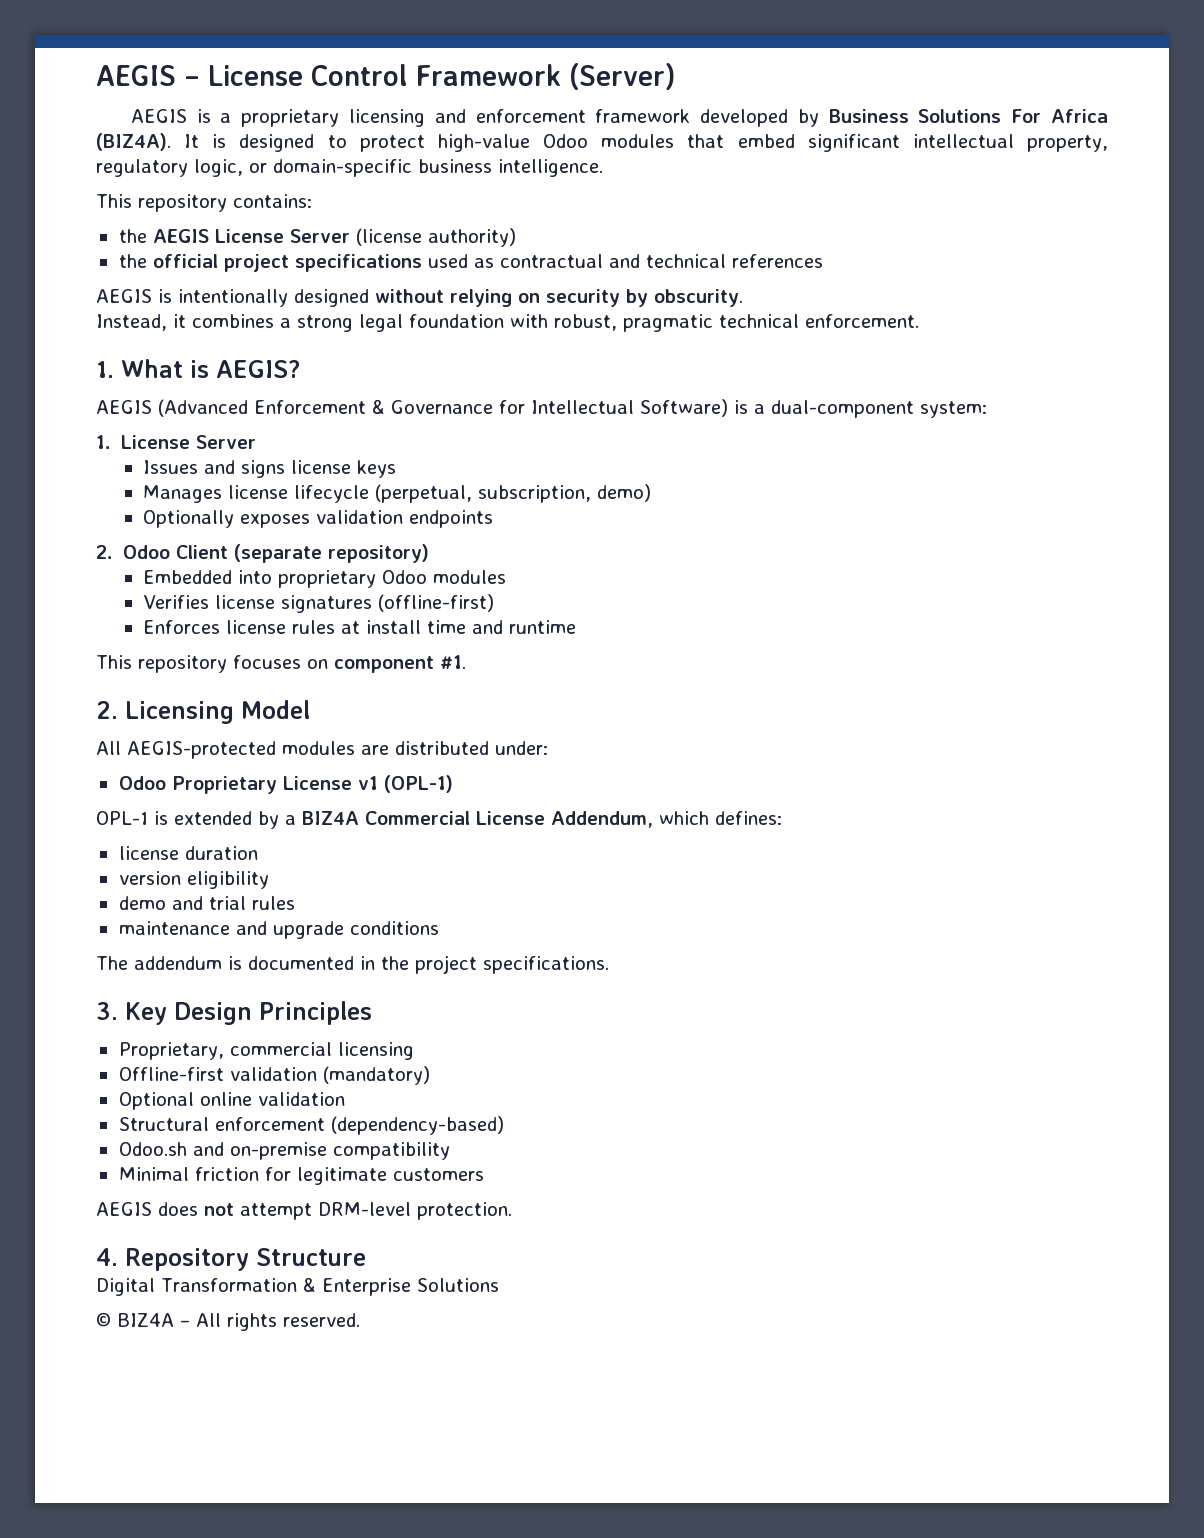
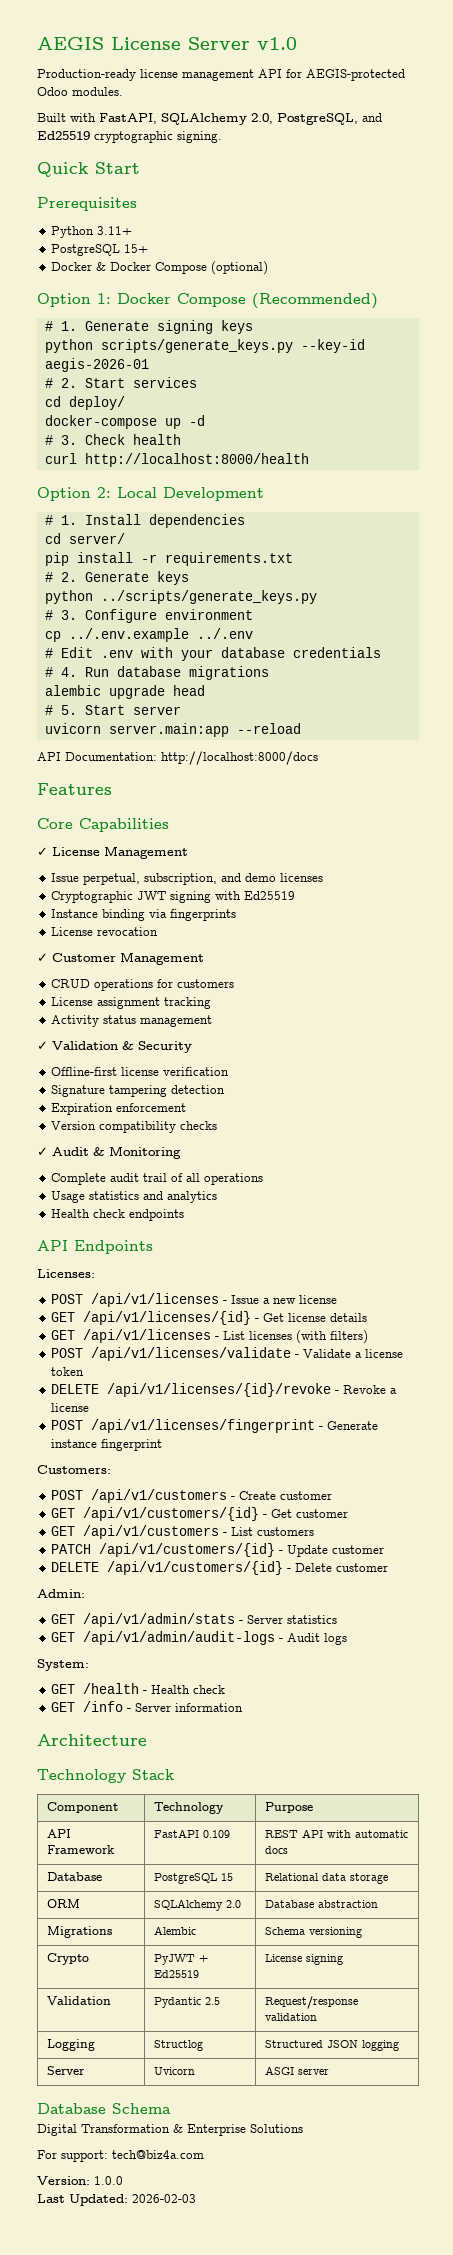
[96,63,675,90] [130,109,1108,127] [96,133,1108,152] [96,159,603,177] [96,194,312,212] [118,228,516,247] [118,254,823,272] [96,289,743,307] [96,314,919,332] [96,359,301,378] [96,399,987,418] [96,435,257,449] [143,460,397,478] [143,484,652,503] [143,510,494,528] [96,544,430,563] [143,570,507,588] [143,594,495,613] [143,620,577,634] [96,655,466,673] [96,700,310,724] [96,741,548,759] [118,775,453,794] [96,811,782,829] [118,846,258,860] [118,871,269,889] [118,896,295,910] [118,921,439,939] [96,955,609,974] [96,1001,372,1025] [118,1042,414,1060] [118,1066,430,1085] [118,1092,345,1110] [118,1116,504,1135] [118,1142,450,1160] [118,1167,484,1185] [96,1202,512,1220] [96,1248,366,1271] AEGIS – License Control Framework (Server) // AEGIS is a proprietary licensing and enforcement framework developed by Business Solutions For Africa (BIZ4A). It is designed to protect high-value Odoo modules that embed significant intellectual property, regulatory logic, or domain-specific business intelligence. // This repository contains: // the AEGIS License Server (license authority) // the official project specifications used as contractual and technical references // AEGIS is intentionally designed without relying on security by obscurity. // Instead, it combines a strong legal foundation with robust, pragmatic technical enforcement. // 1. What is AEGIS? // AEGIS (Advanced Enforcement & Governance for Intellectual Software) is a dual-component system: // 1. License Server // Issues and signs license keys // Manages license lifecycle (perpetual, subscription, demo) // Optionally exposes validation endpoints // 2. Odoo Client (separate repository) // Embedded into proprietary Odoo modules // Verifies license signatures (offline-first) // Enforces license rules at install time and runtime // This repository focuses on component #1. // 2. Licensing Model // All AEGIS-protected modules are distributed under: // Odoo Proprietary License v1 (OPL-1) // OPL-1 is extended by a BIZ4A Commercial License Addendum, which defines: // license duration // version eligibility // demo and trial rules // maintenance and upgrade conditions // The addendum is documented in the project specifications. // 3. Key Design Principles // Proprietary, commercial licensing // Offline-first validation (mandatory) // Optional online validation // Structural enforcement (dependency-based) // Odoo.sh and on-premise compatibility // Minimal friction for legitimate customers // AEGIS does not attempt DRM-level protection. // 4. Repository Structure -> [37,37,297,50] [37,69,405,81] [37,87,123,96] [37,113,382,125] [37,131,222,143] [37,162,140,177] [37,197,137,211] [51,226,133,238] [51,244,149,256] [51,261,269,275] [37,293,378,309] [44,320,253,334] [44,339,365,353] [44,358,149,372] [44,377,197,388] [44,396,125,410] [44,415,205,429] [44,434,181,445] [44,453,309,467] [37,487,264,501] [44,514,245,528] [44,533,125,544] [44,552,293,566] [44,571,189,585] [44,590,317,604] [44,609,253,623] [44,628,253,642] [44,647,381,661] [44,666,269,680] [44,685,205,699] [44,705,181,715] [44,723,301,737] [37,751,318,765] [37,783,112,795] [37,818,169,832] [37,846,188,859] [51,873,324,885] [51,891,296,903] [51,909,237,921] [51,927,159,936] [37,952,204,965] [51,979,235,991] [51,997,212,1009] [51,1015,213,1027] [37,1041,192,1053] [51,1067,230,1076] [51,1085,226,1097] [51,1103,187,1115] [51,1121,218,1133] [37,1146,181,1159] [51,1173,264,1185] [51,1191,218,1203] [51,1209,185,1221] [37,1240,153,1254] [37,1269,95,1278] [51,1293,338,1307] [51,1311,368,1325] [51,1329,369,1344] [51,1347,404,1361] [51,1367,85,1376] [51,1383,398,1397] [51,1403,90,1412] [51,1419,379,1433] [51,1439,163,1451] [37,1465,111,1474] [51,1489,333,1503] [51,1507,349,1521] [51,1525,315,1539] [51,1543,385,1557] [51,1561,389,1575] [37,1589,85,1598] [51,1613,338,1627] [51,1631,348,1645] [37,1659,89,1671] [51,1683,226,1694] [51,1701,244,1712] [37,1734,147,1746] [37,1769,174,1783] [47,1802,119,1813] [154,1802,225,1814] [265,1802,314,1813] [47,1829,72,1838] [47,1845,116,1854] [154,1829,231,1838] [265,1829,409,1838] [265,1846,289,1854] [47,1872,103,1881] [154,1873,234,1884] [265,1873,389,1884] [47,1899,81,1908] [154,1899,242,1911] [265,1900,379,1908] [47,1926,113,1938] [154,1926,197,1935] [265,1927,363,1938] [47,1953,90,1965] [154,1954,209,1965] [154,1970,200,1978] [265,1954,344,1965] [47,1996,112,2005] [154,1997,221,2008] [265,1996,359,2009] [265,2013,318,2021] [47,2039,96,2051] [154,2040,204,2051] [265,2040,400,2051] [47,2066,86,2075] [154,2067,196,2075] [265,2066,330,2075] [37,2103,171,2114] AEGIS License Server v1.0 // Production-ready license management API for AEGIS-protected Odoo modules. // Built with FastAPI, SQLAlchemy 2.0, PostgreSQL, and Ed25519 cryptographic signing. // Quick Start // Prerequisites // Python 3.11+ // PostgreSQL 15+ // Docker & Docker Compose (optional) // Option 1: Docker Compose (Recommended) // # 1. Generate signing keys // python scripts/generate_keys.py --key-id aegis-2026-01 // # 2. Start services // cd deploy/ // docker-compose up -d // # 3. Check health // curl http://localhost:8000/health // Option 2: Local Development // # 1. Install dependencies // cd server/ // pip install -r requirements.txt // # 2. Generate keys // python ../scripts/generate_keys.py // # 3. Configure environment // cp ../.env.example ../.env // # Edit .env with your database credentials // # 4. Run database migrations // alembic upgrade head // # 5. Start server // uvicorn server.main:app --reload // API Documentation: http://localhost:8000/docs // Features // Core Capabilities // ✓ License Management // Issue perpetual, subscription, and demo licenses // Cryptographic JWT signing with Ed25519 // Instance binding via fingerprints // License revocation // ✓ Customer Management // CRUD operations for customers // License assignment tracking // Activity status management // ✓ Validation & Security // Offline-first license verification // Signature tampering detection // Expiration enforcement // Version compatibility checks // ✓ Audit & Monitoring // Complete audit trail of all operations // Usage statistics and analytics // Health check endpoints // API Endpoints // Licenses: // POST /api/v1/licenses - Issue a new license // GET /api/v1/licenses/{id} - Get license details // GET /api/v1/licenses - List licenses (with filters) // POST /api/v1/licenses/validate - Validate a license token // DELETE /api/v1/licenses/{id}/revoke - Revoke a license // POST /api/v1/licenses/fingerprint - Generate instance fingerprint // Customers: // POST /api/v1/customers - Create customer // GET /api/v1/customers/{id} - Get customer // GET /api/v1/customers - List customers // PATCH /api/v1/customers/{id} - Update customer // DELETE /api/v1/customers/{id} - Delete customer // Admin: // GET /api/v1/admin/stats - Server statistics // GET /api/v1/admin/audit-logs - Audit logs // System: // GET /health - Health check // GET /info - Server information // Architecture // Technology Stack // Component | Technology | Purpose // API Framework | FastAPI 0.109 | REST API with automatic docs // Database | PostgreSQL 15 | Relational data storage // ORM | SQLAlchemy 2.0 | Database abstraction // Migrations | Alembic | Schema versioning // Crypto | PyJWT + Ed25519 | License signing // Validation | Pydantic 2.5 | Request/response validation // Logging | Structlog | Structured JSON logging // Server | Uvicorn | ASGI server // Database Schema
[96,1312,360,1331] © BIZ4A – All rights reserved. -> [37,2150,204,2162] [37,2176,123,2185] [37,2194,196,2206] For support: tech@biz4a.com // Version: 1.0.0 // Last Updated: 2026-02-03

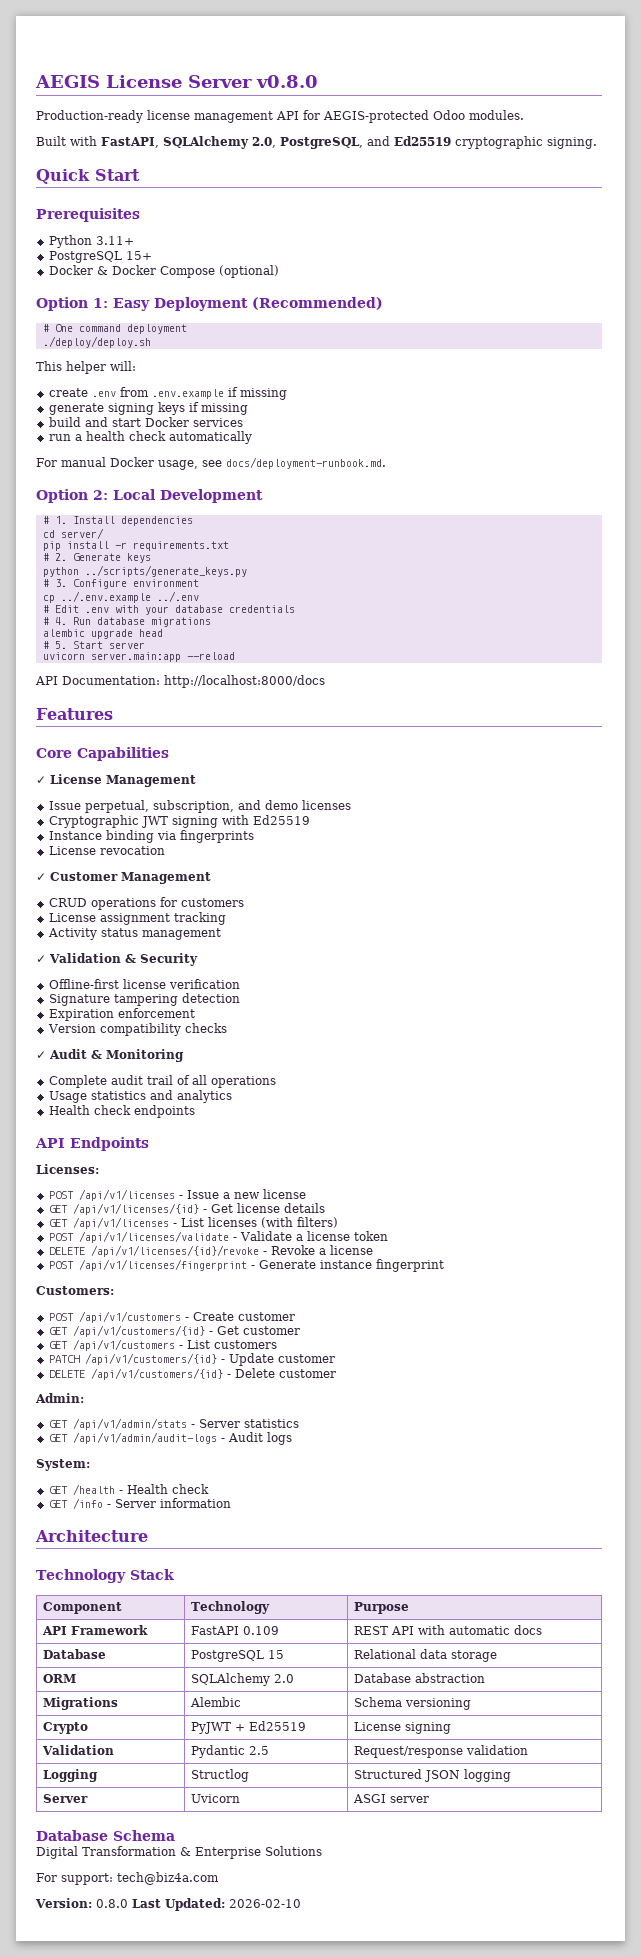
[257,37,297,50] v1.0 -> [256,75,318,88] v0.8.0
[117,293,246,307] Docker Compose -> [113,297,248,311] Easy Deployment
[60,320,253,334] [44,339,365,353] [44,358,149,372] [44,377,197,388] [44,396,125,410] [44,415,205,429] [44,434,181,445] [44,453,309,467] 1. Generate signing keys // python scripts/generate_keys.py --key-id aegis-2026-01 // # 2. Start services // cd deploy/ // docker-compose up -d // # 3. Check health // curl http://localhost:8000/health -> [54,324,187,334] [42,336,151,348] [36,361,136,374] [48,387,287,400] [48,402,248,415] [48,417,243,427] [48,431,252,444] [36,457,386,470] One command deployment // ./deploy/deploy.sh // This helper will: // create .env from .env.example if missing // generate signing keys if missing // build and start Docker services // run a health check automatically // For manual Docker usage, see docs/deployment-runbook.md.
[94,2176,123,2185] 1.0.0 // -> [95,1899,128,1908] 0.8.0
[132,2194,196,2203] 2026-02-03 -> [228,1899,301,1908] 2026-02-10

